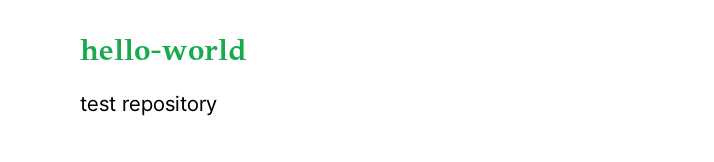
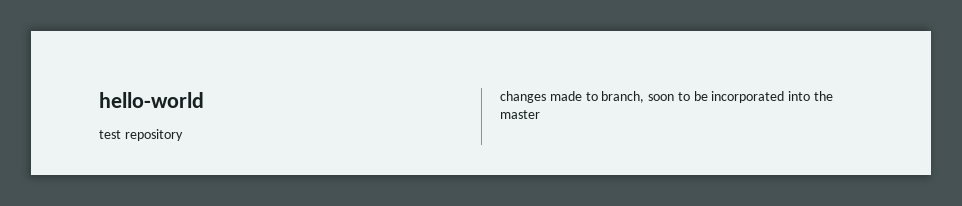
(217, 105) none -> [500,91,834,103] [500,110,540,119] // changes made to branch, soon to be incorporated into the master

